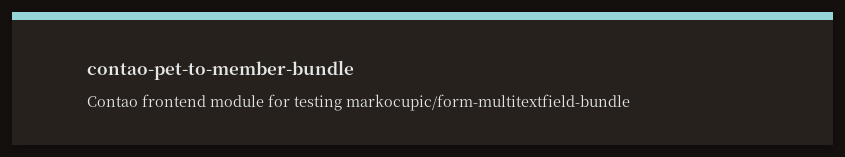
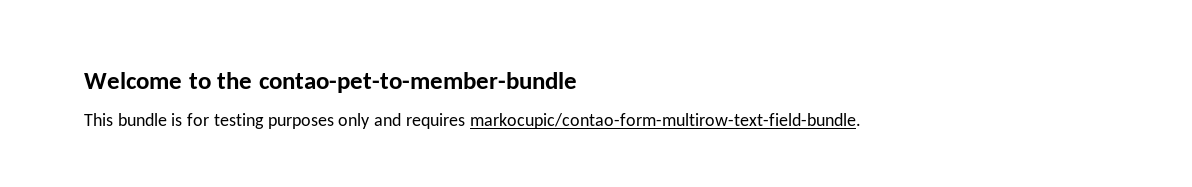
[87,60,354,80] [87,94,630,111] contao-pet-to-member-bundle // Contao frontend module for testing markocupic/form-multitextfield-bundle -> [84,72,577,93] [84,113,861,129] Welcome to the contao-pet-to-member-bundle // This bundle is for testing purposes only and requires markocupic/contao-form-multirow-text-field-bundle.

